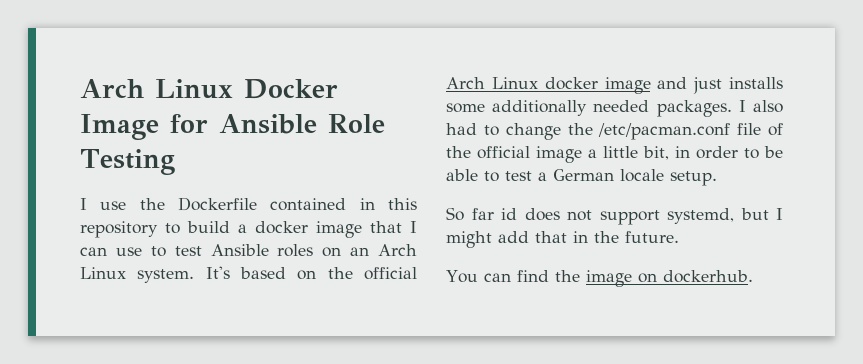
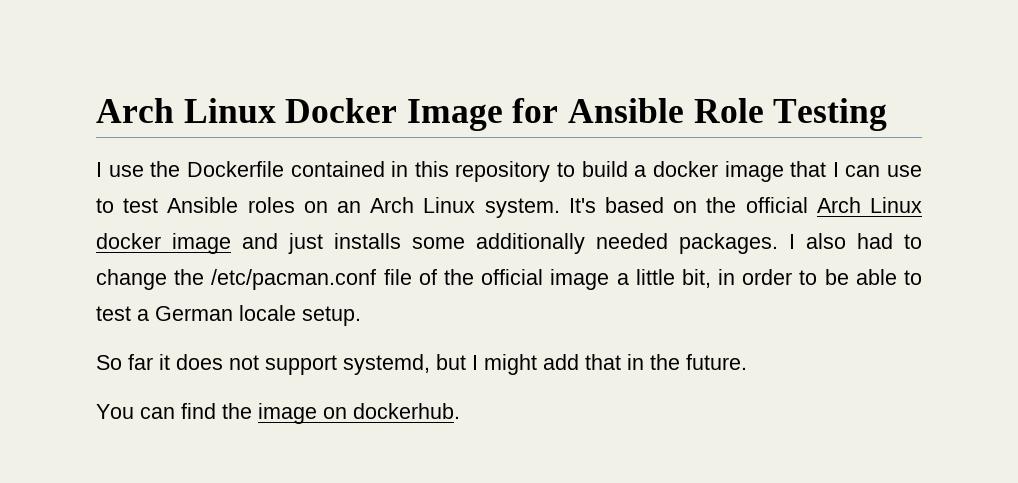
[501,208,517,220] id -> [159,354,170,370] it

